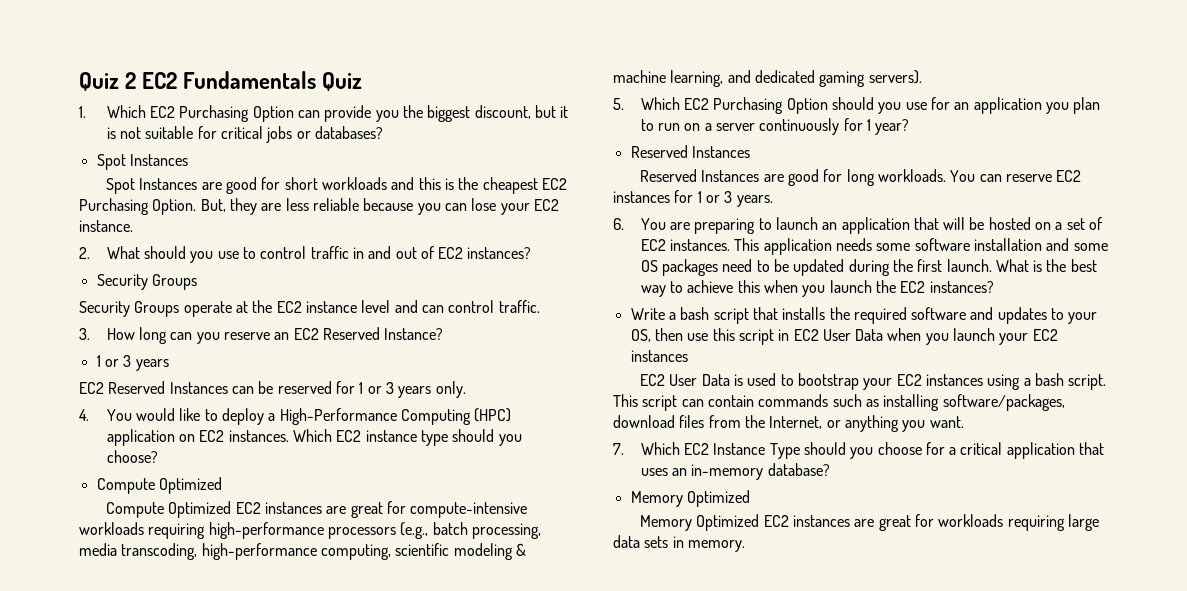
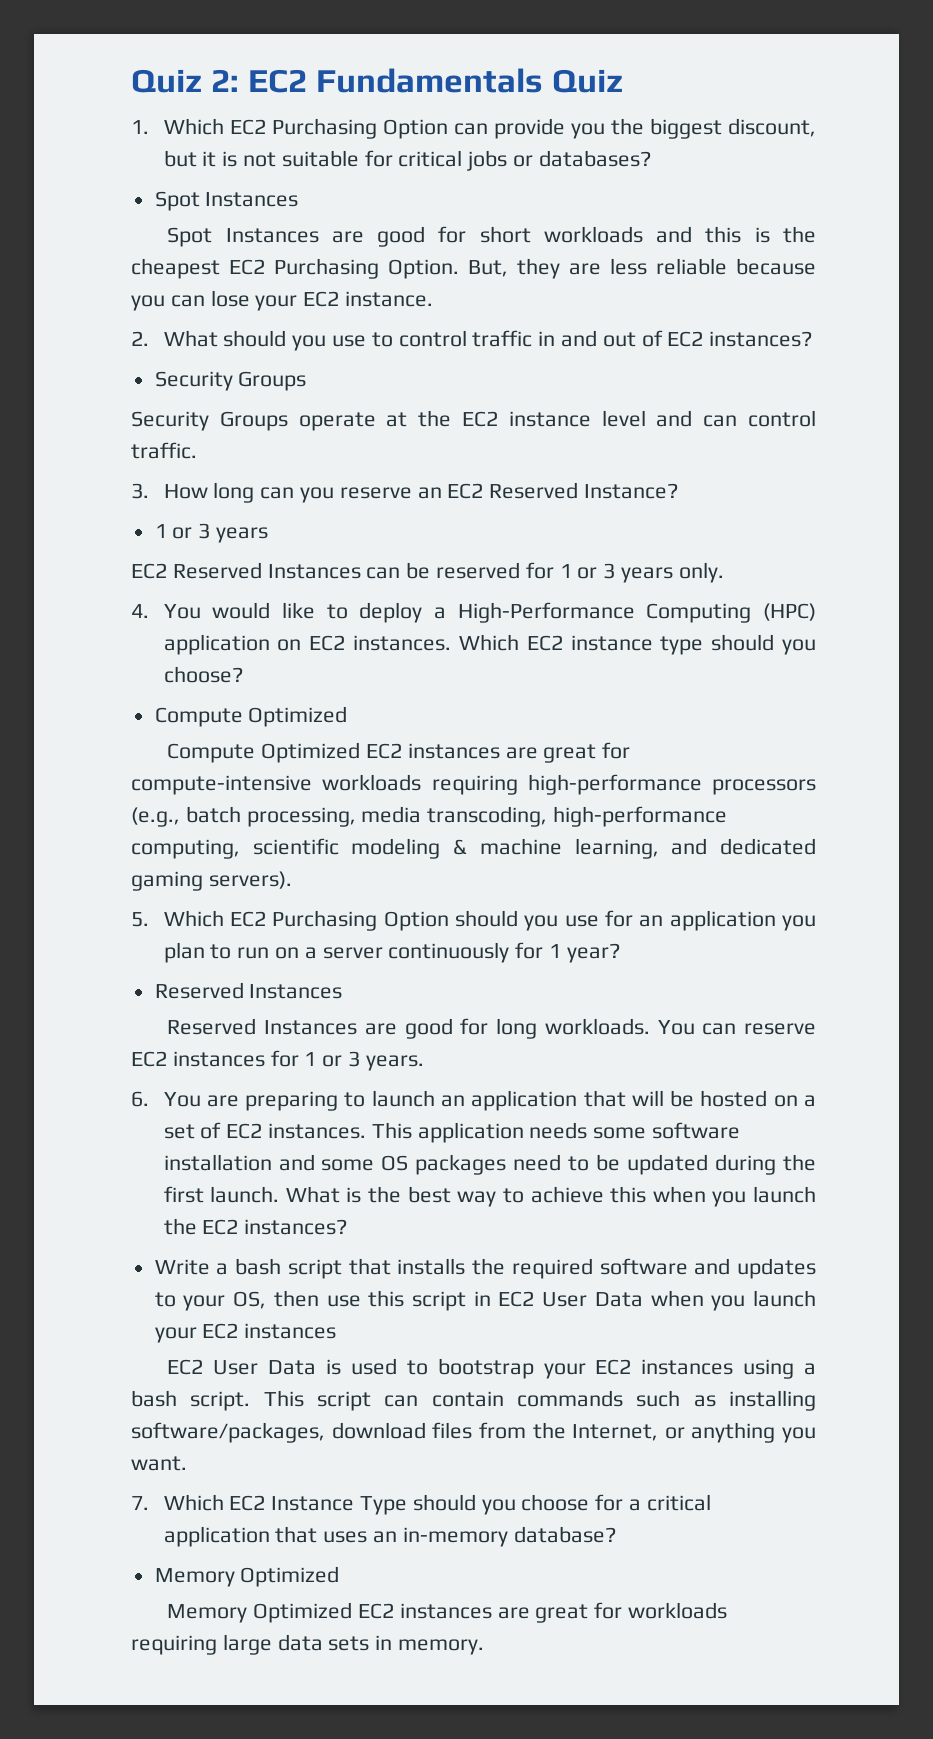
[79,72,137,91] Quiz 2 -> [131,69,240,93] Quiz 2:

